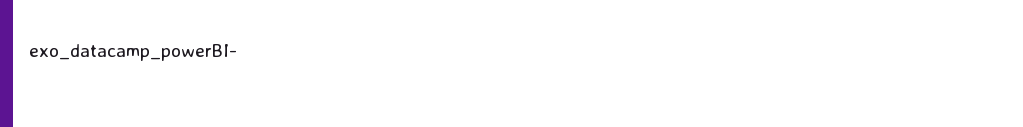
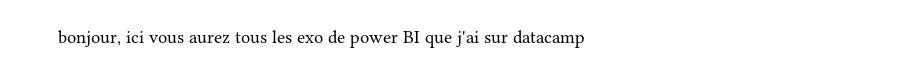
[29,44,237,61] exo_datacamp_powerBI- -> [58,30,585,48] bonjour, ici vous aurez tous les exo de power BI que j'ai sur datacamp

